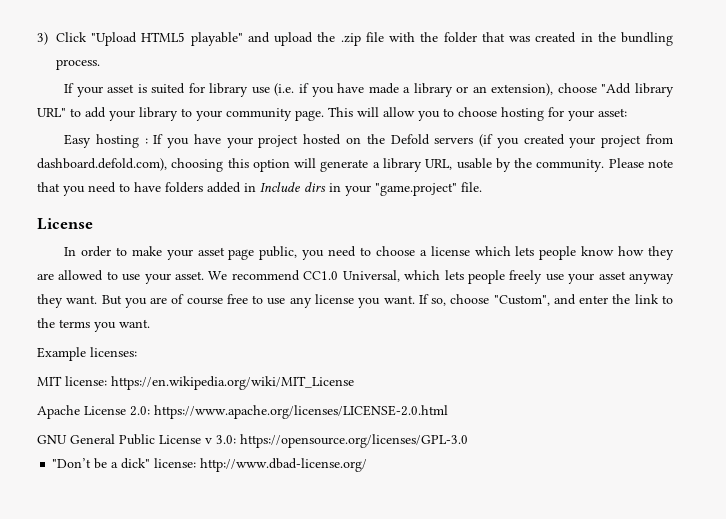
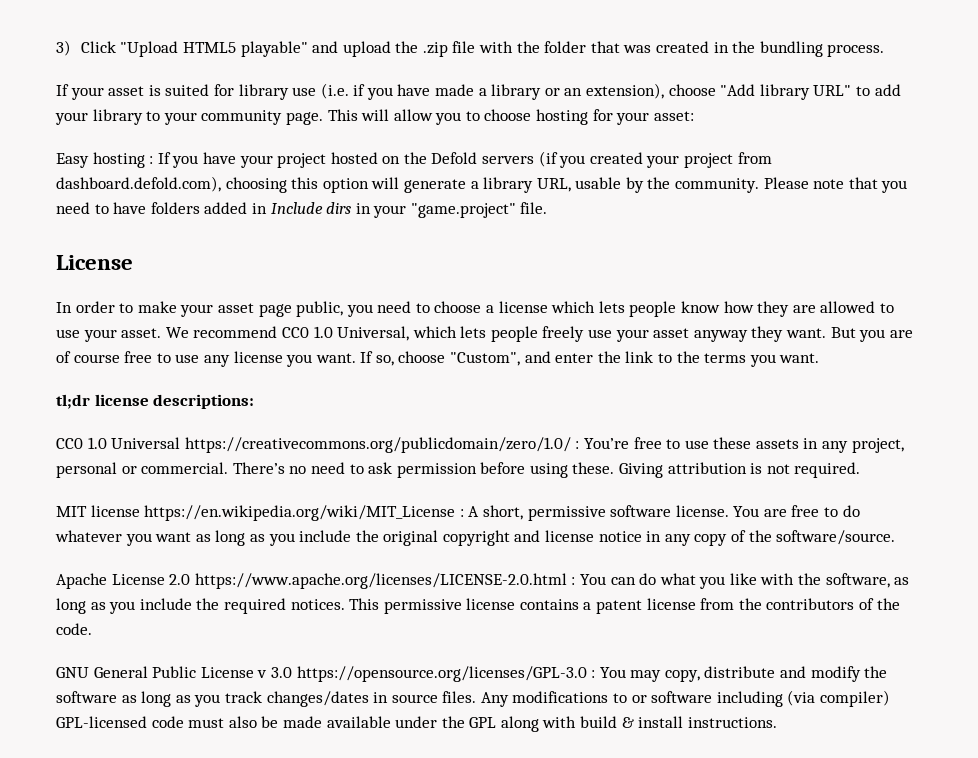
[303,271,339,280] CC1.0 -> [281,326,333,338] CC0 1.0
[37,347,137,361] Example licenses: -> [56,394,255,409] [56,437,904,453] [56,462,861,478] tl;dr license descriptions: // CC0 1.0 Universal https://creativecommons.org/publicdomain/zero/1.0/ : You’re free to use these assets in any project, personal or commercial. There’s no need to ask permission before using these. Giving attribution is not required.
[65,376,107,386] license: -> [90,505,140,517] license
(354, 383) none -> [459,505,860,521] [55,530,896,546] : A short, permissive software license. You are free to do whatever you want as long as you include the original copyright and license notice in any copy of the software/source.
[130,406,150,416] 2.0: -> [169,574,191,585] 2.0
(448, 412) none -> [571,573,910,589] [56,598,900,614] [56,623,92,635] : You can do what you like with the software, as long as you include the required notices. This permissive license contains a patent license from the contributors of the code.
[216,435,236,444] 3.0: -> [270,667,292,678] 3.0
[52,458,368,472] // "Don’t be a dick" license: http://www.dbad-license.org/ -> [591,666,888,682] [56,690,891,707] [56,716,777,732] : You may copy, distribute and modify the software as long as you track changes/dates in source files. Any modifications to or software including (via compiler) GPL-licensed code must also be made available under the GPL along with build & install instructions.

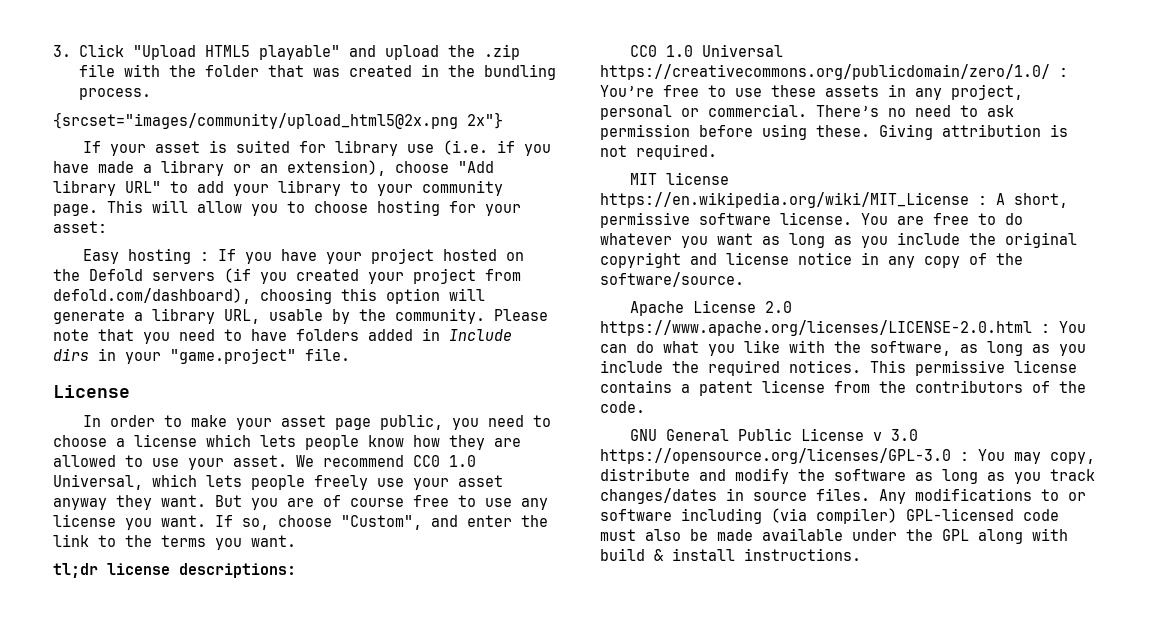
[56,40,71,56] 3) -> [53,45,71,57] 3.
(885, 50) none -> [53,112,503,129] // {srcset="images/community/upload_html5@2x.png 2x"}
[56,176,221,192] dashboard.defold.com), -> [53,288,251,304] defold.com/dashboard),

